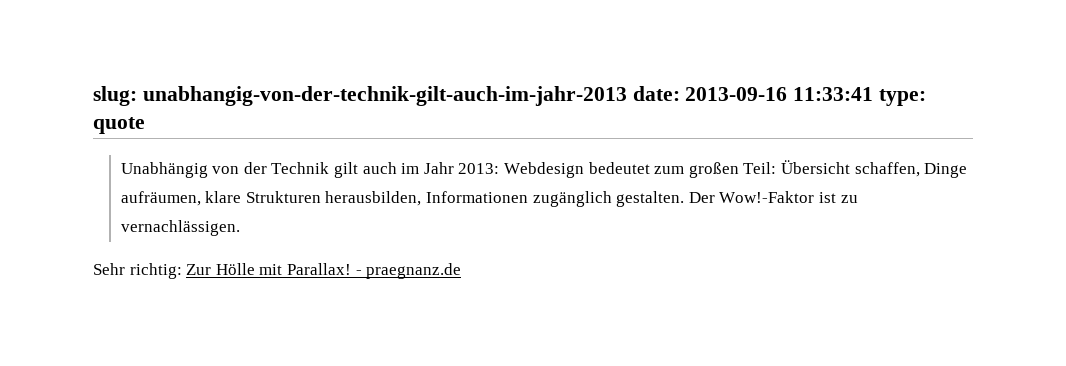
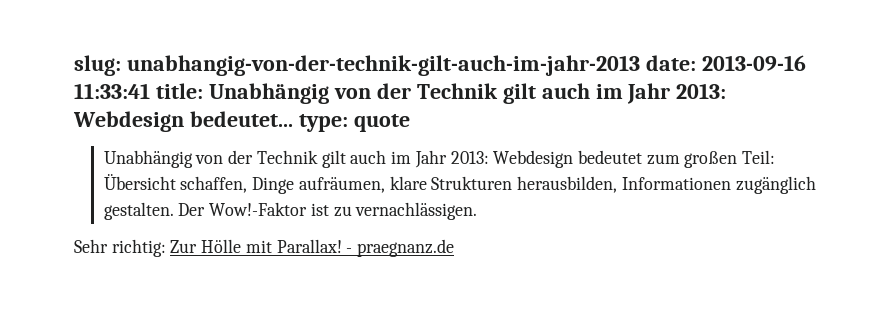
(874, 94) none -> [155,83,727,104] [73,111,293,132] title: Unabhängig von der Technik gilt auch im Jahr 2013: Webdesign bedeutet...

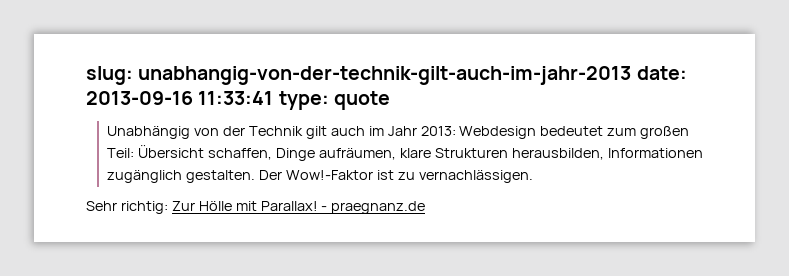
[155,83,727,104] [73,111,293,132] title: Unabhängig von der Technik gilt auch im Jahr 2013: Webdesign bedeutet... -> (274, 98) none

